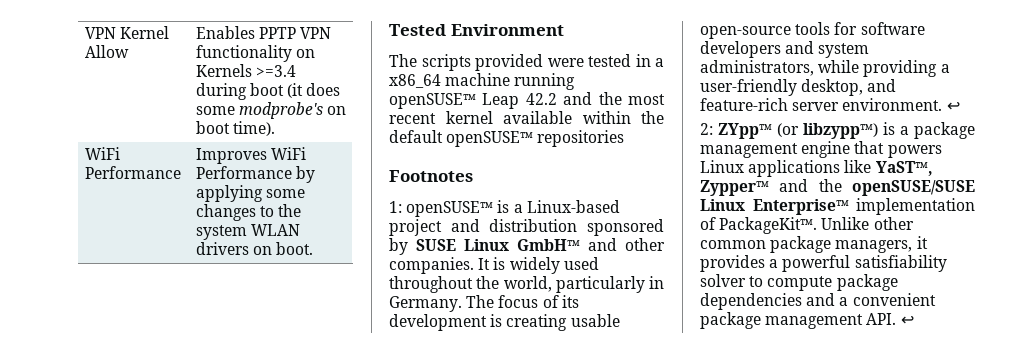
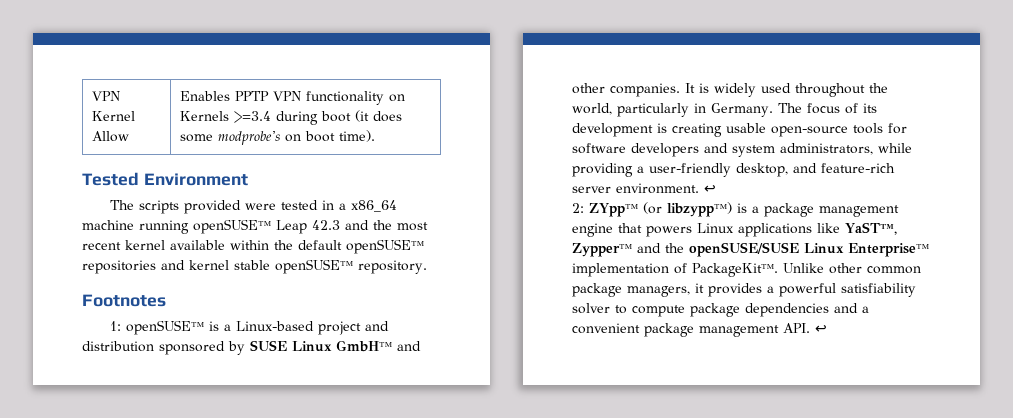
[84,147,120,160] [84,166,181,179] [195,147,306,164] [195,166,315,183] [195,185,305,202] [195,204,302,221] [195,224,300,240] [195,242,314,255] // WiFi Performance | Improves WiFi Performance by applying some changes to the system WLAN drivers on boot. -> (376, 136) none
[525,93,557,105] 42.2 -> [312,220,340,230] 42.3
(625, 138) none -> [161,259,427,274] and kernel stable openSUSE™ repository.

